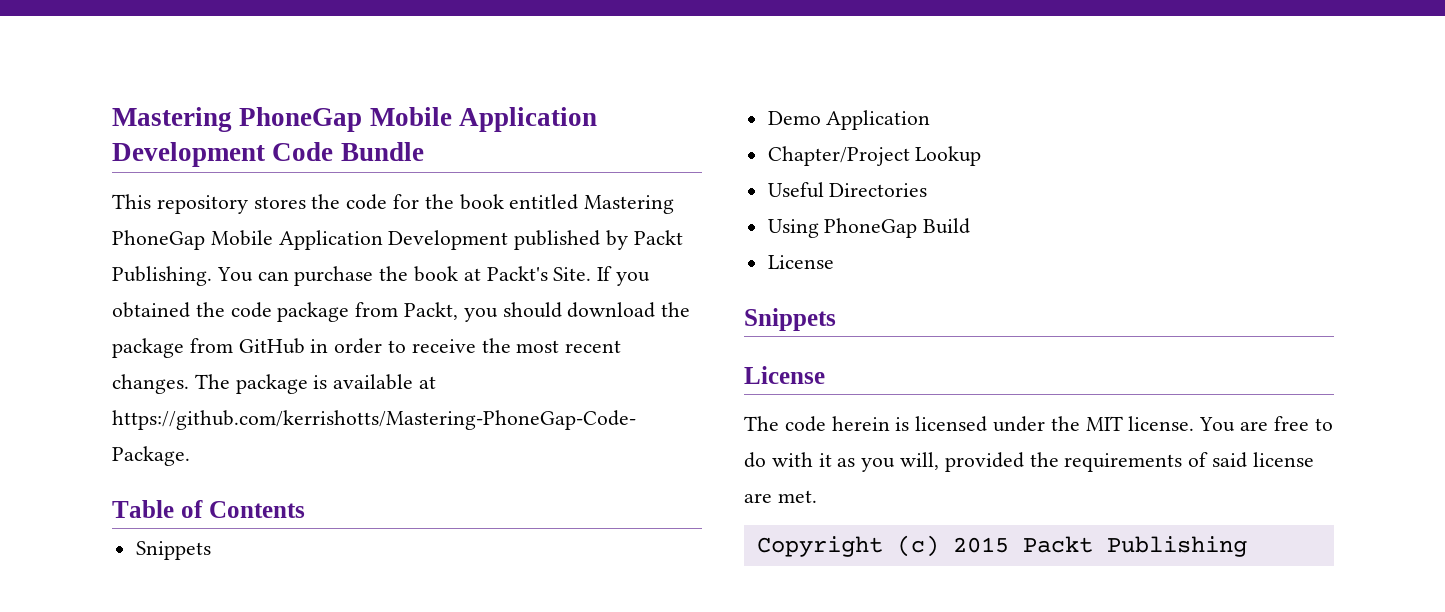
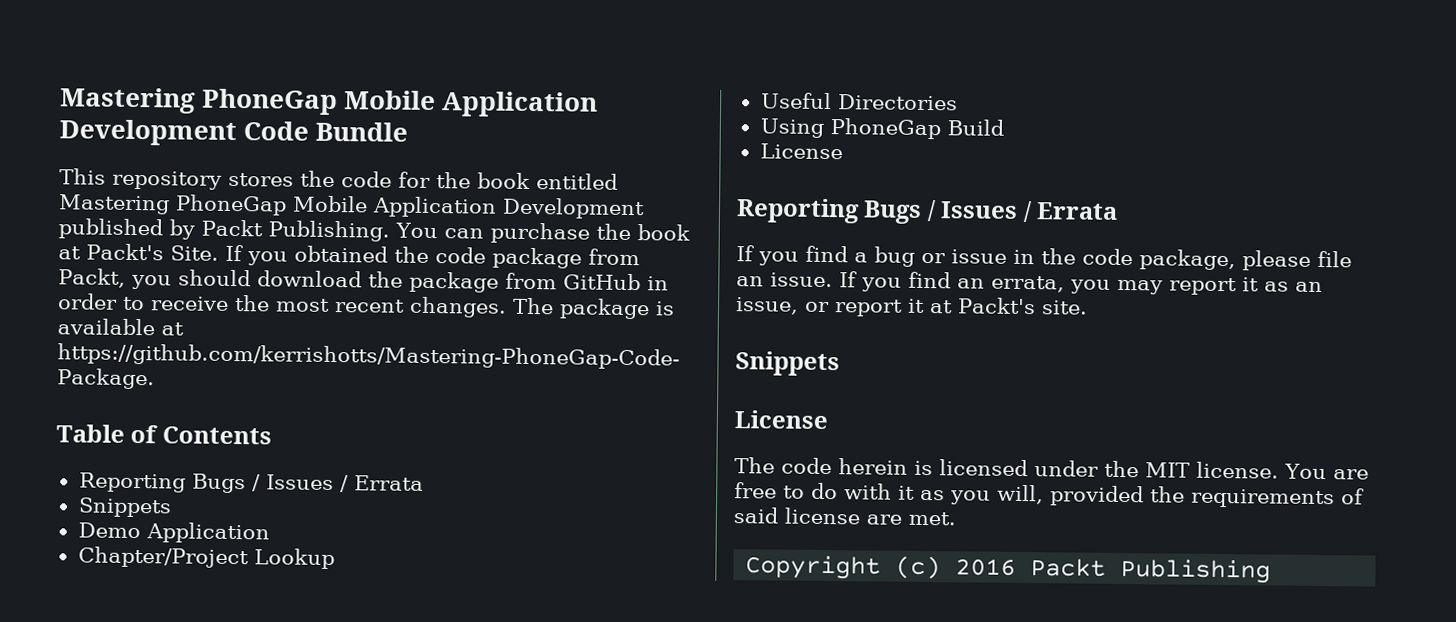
(305, 509) none -> [78,472,424,494] // Reporting Bugs / Issues / Errata
(834, 262) none -> [736,198,1119,224] [736,245,1352,271] [736,271,1323,296] [735,297,1088,317] // Reporting Bugs / Issues / Errata // If you find a bug or issue in the code package, please file an issue. If you find an errata, you may report it as an issue, or report it at Packt's site.
[952,537,1009,553] 2015 -> [955,558,1017,576] 2016

